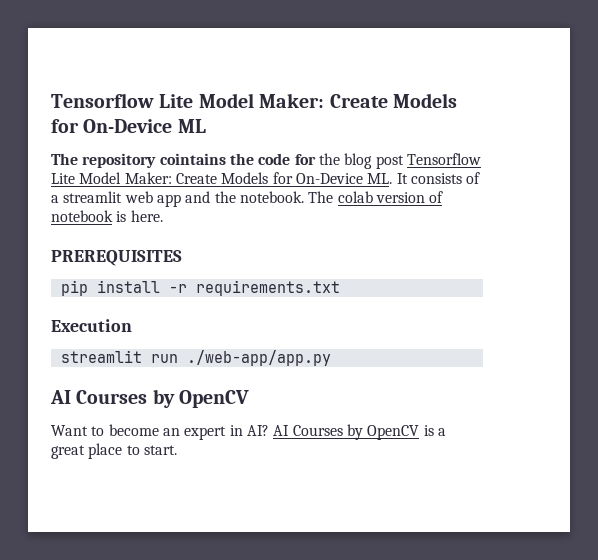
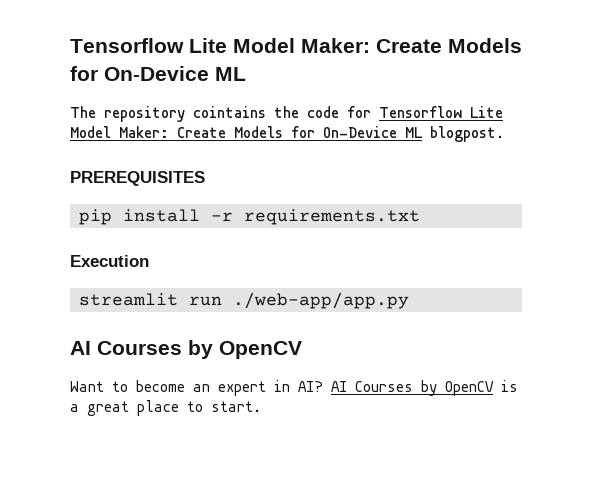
[318,153,481,169] [51,172,481,184] [51,191,444,207] [51,210,163,222] the blog post Tensorflow Lite Model Maker: Create Models for On-Device ML. It consists of a streamlit web app and the notebook. The colab version of notebook is here. -> [379,106,503,118] [70,126,504,142] Tensorflow Lite Model Maker: Create Models for On-Device ML blogpost.

